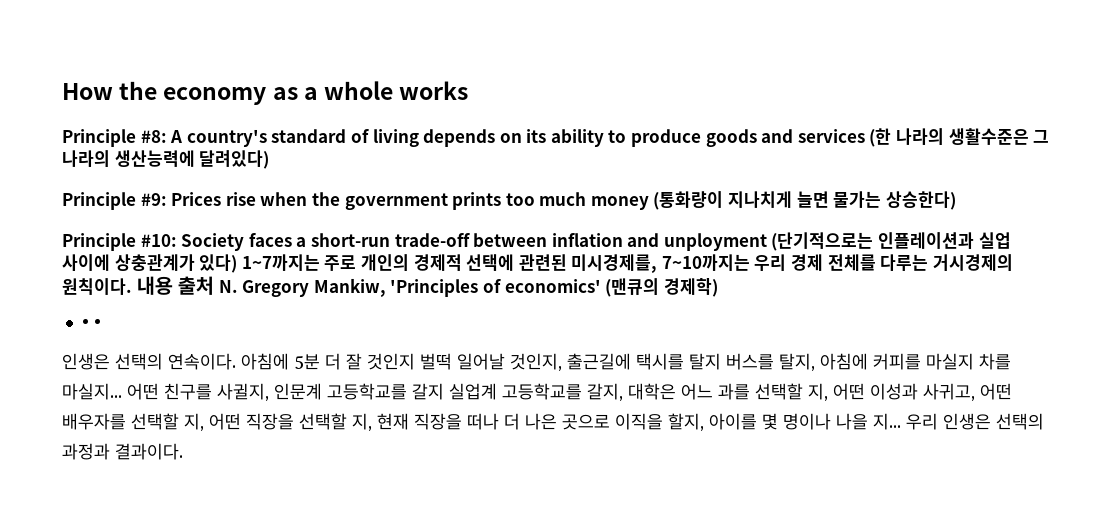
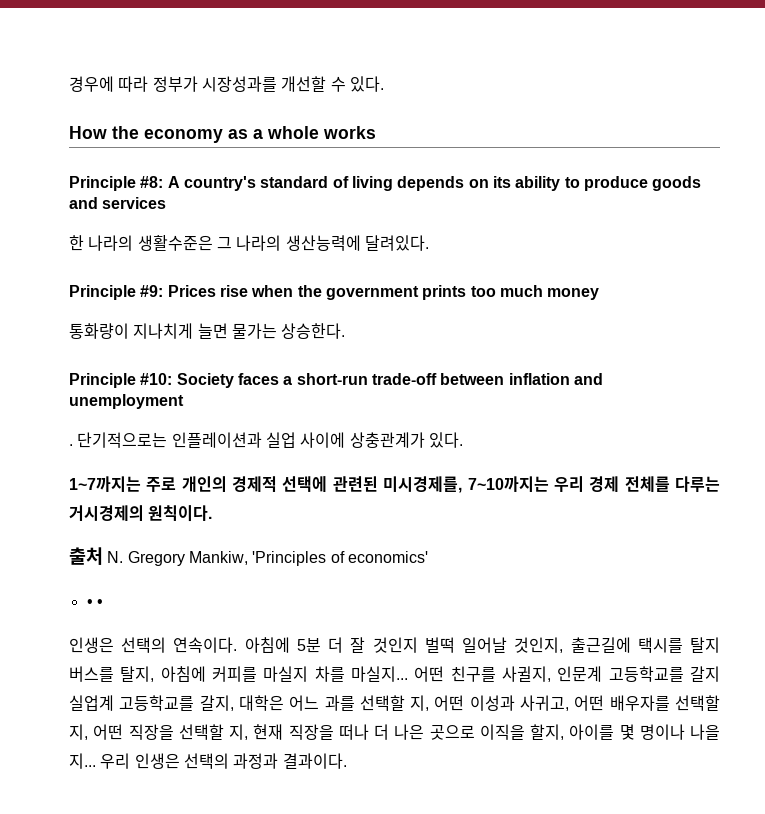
(62, 91) none -> [69,76,384,92] 경우에 따라 정부가 시장성과를 개선할 수 있다. //
[869,128,892,147] (한 -> [69,235,84,251] // 한
[199,150,270,169] 달려있다) -> [364,235,429,251] 달려있다.
[653,191,724,210] (통화량이 -> [69,323,129,339] // 통화량이
[885,191,956,210] 상승한다) -> [281,323,346,339] 상승한다.
[663,232,874,251] unployment (단기적으로는 -> [69,394,184,409] [69,432,168,448] unemployment // . 단기적으로는
[199,254,238,273] 있다) -> [428,432,463,448] 있다. //
[136,276,173,295] 내용 -> (213, 513) //
[605,278,718,297] (맨큐의 경제학) -> (428, 557) none

